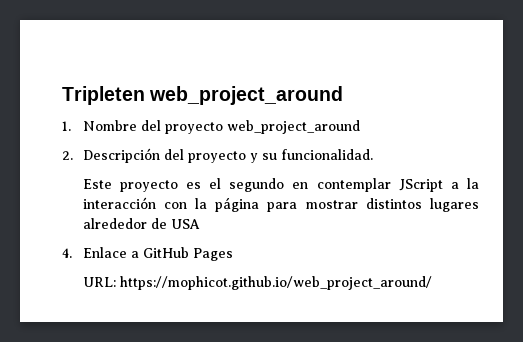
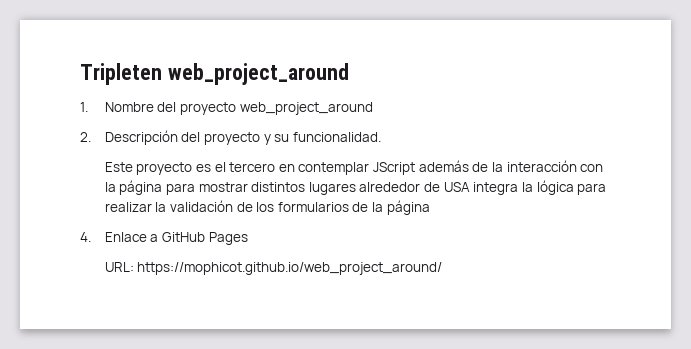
[229,178,285,192] segundo -> [229,162,276,172] tercero
[450,182,459,189] a -> [418,160,489,172] además de
(200, 224) none -> [473,180,607,195] [104,200,430,215] integra la lógica para realizar la validación de los formularios de la página

